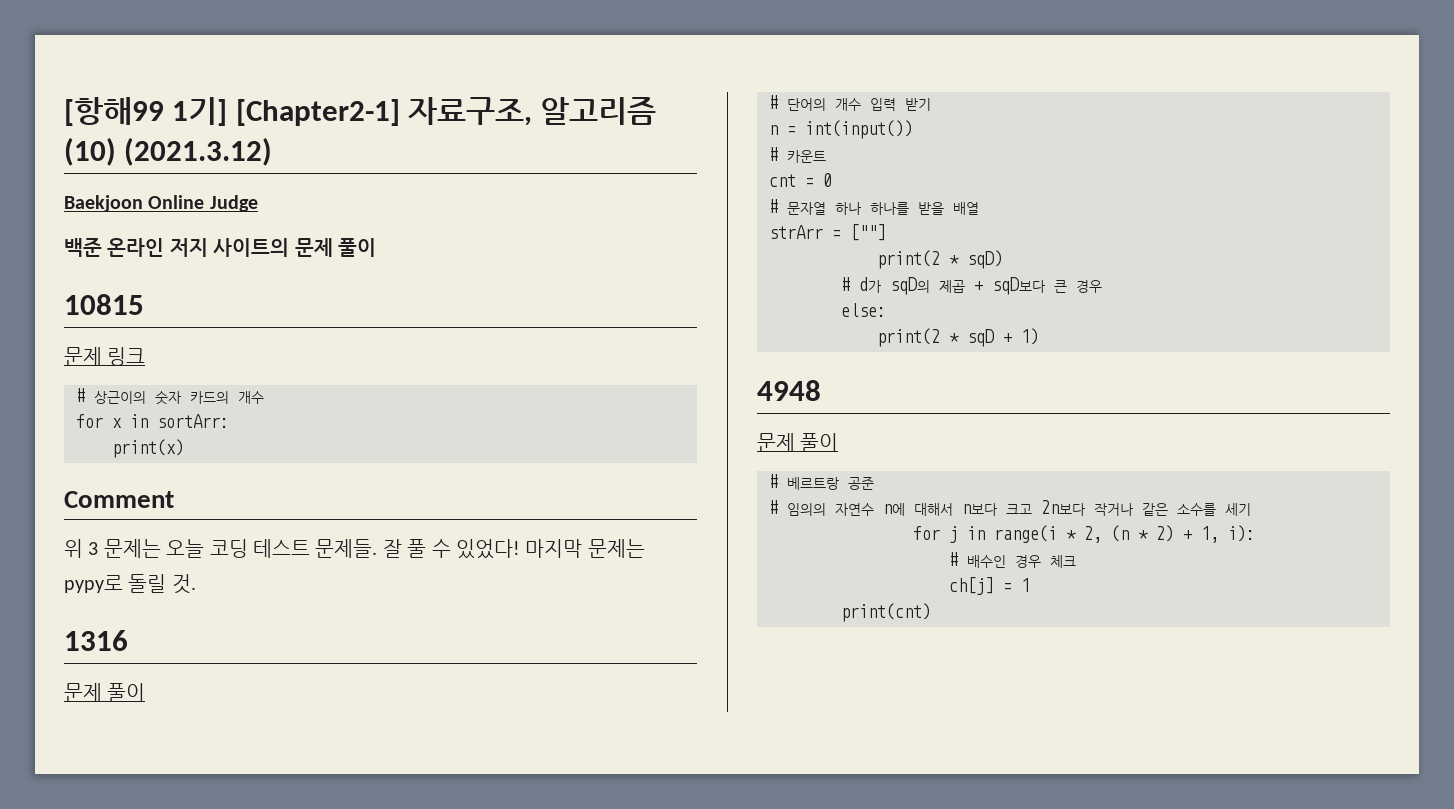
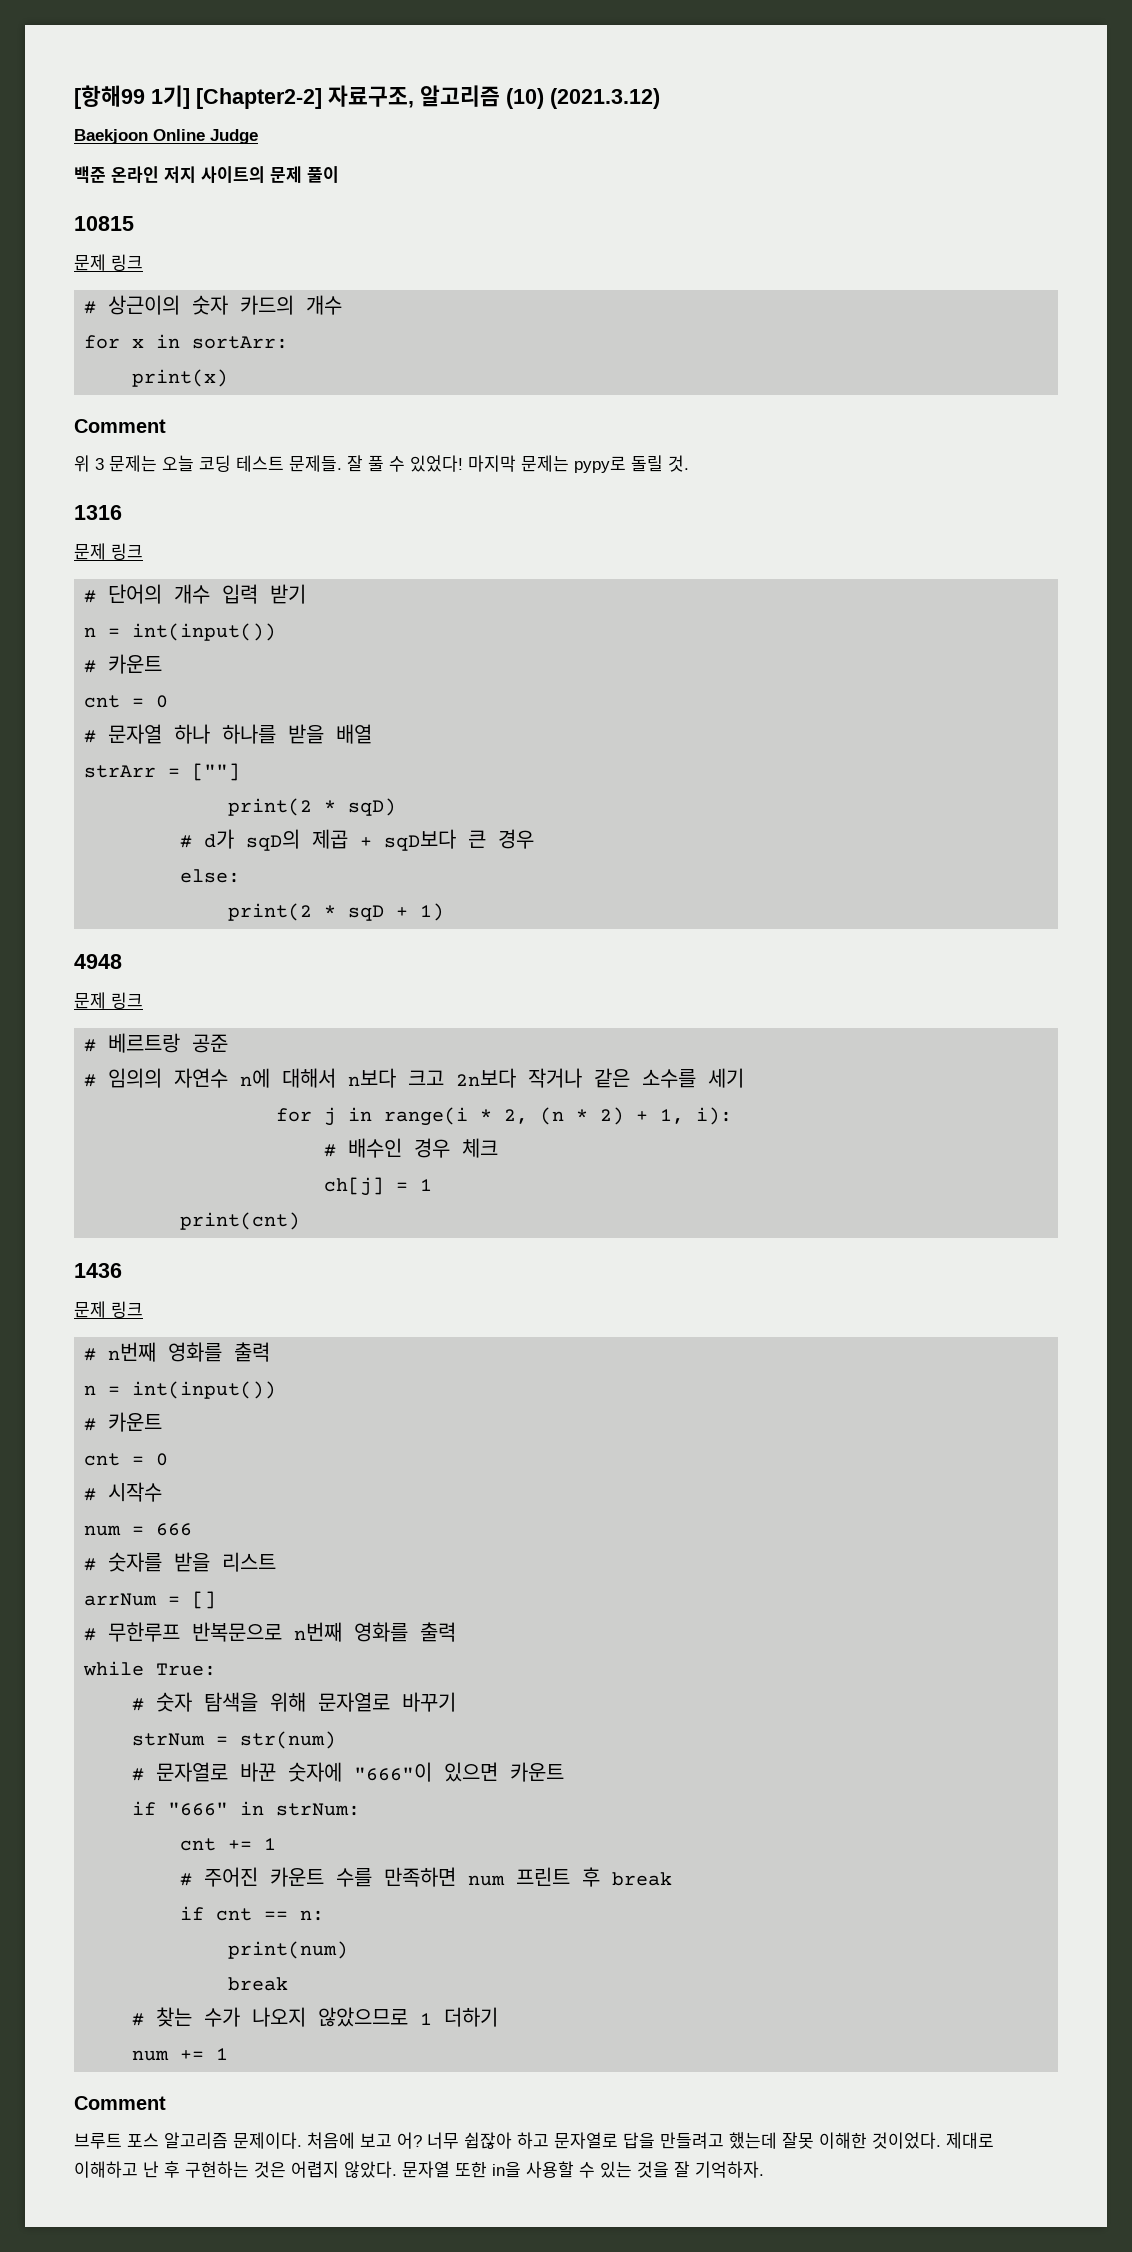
[235,99,400,126] [Chapter2-1] -> [196,88,322,109] [Chapter2-2]
[107,683,146,702] 풀이 -> [111,543,143,560] 링크
[800,433,839,452] 풀이 -> [111,992,143,1009] 링크
(931, 612) none -> [74,1263,122,1278] [74,1301,143,1318] [84,1342,271,1362] [84,1381,277,1399] [84,1412,163,1432] [84,1453,169,1466] [84,1482,163,1502] [84,1523,193,1536] [84,1552,277,1572] [84,1591,217,1609] [84,1622,457,1642] [83,1661,217,1676] [132,1692,457,1712] [132,1731,337,1749] [132,1762,565,1782] [132,1801,361,1816] [180,1838,277,1851] [180,1867,673,1887] [180,1906,325,1921] [228,1941,349,1959] [228,1977,289,1991] [132,2007,499,2027] [132,2048,229,2061] [74,2096,166,2110] [74,2132,994,2149] [74,2161,764,2178] // 1436 // 문제 링크 // # n번째 영화를 출력 // n = int(input()) // # 카운트 // cnt = 0 // # 시작수 // num = 666 // # 숫자를 받을 리스트 // arrNum = [] // # 무한루프 반복문으로 n번째 영화를 출력 // while True: // # 숫자 탐색을 위해 문자열로 바꾸기 // strNum = str(num) // # 문자열로 바꾼 숫자에 "666"이 있으면 카운트 // if "666" in strNum: // cnt += 1 // # 주어진 카운트 수를 만족하면 num 프린트 후 break // if cnt == n: // print(num) // break // # 찾는 수가 나오지 않았으므로 1 더하기 // num += 1 // Comment // 브루트 포스 알고리즘 문제이다. 처음에 보고 어? 너무 쉽잖아 하고 문자열로 답을 만들려고 했는데 잘못 이해한 것이었다. 제대로 이해하고 난 후 구현하는 것은 어렵지 않았다. 문자열 또한 in을 사용할 수 있는 것을 잘 기억하자.

